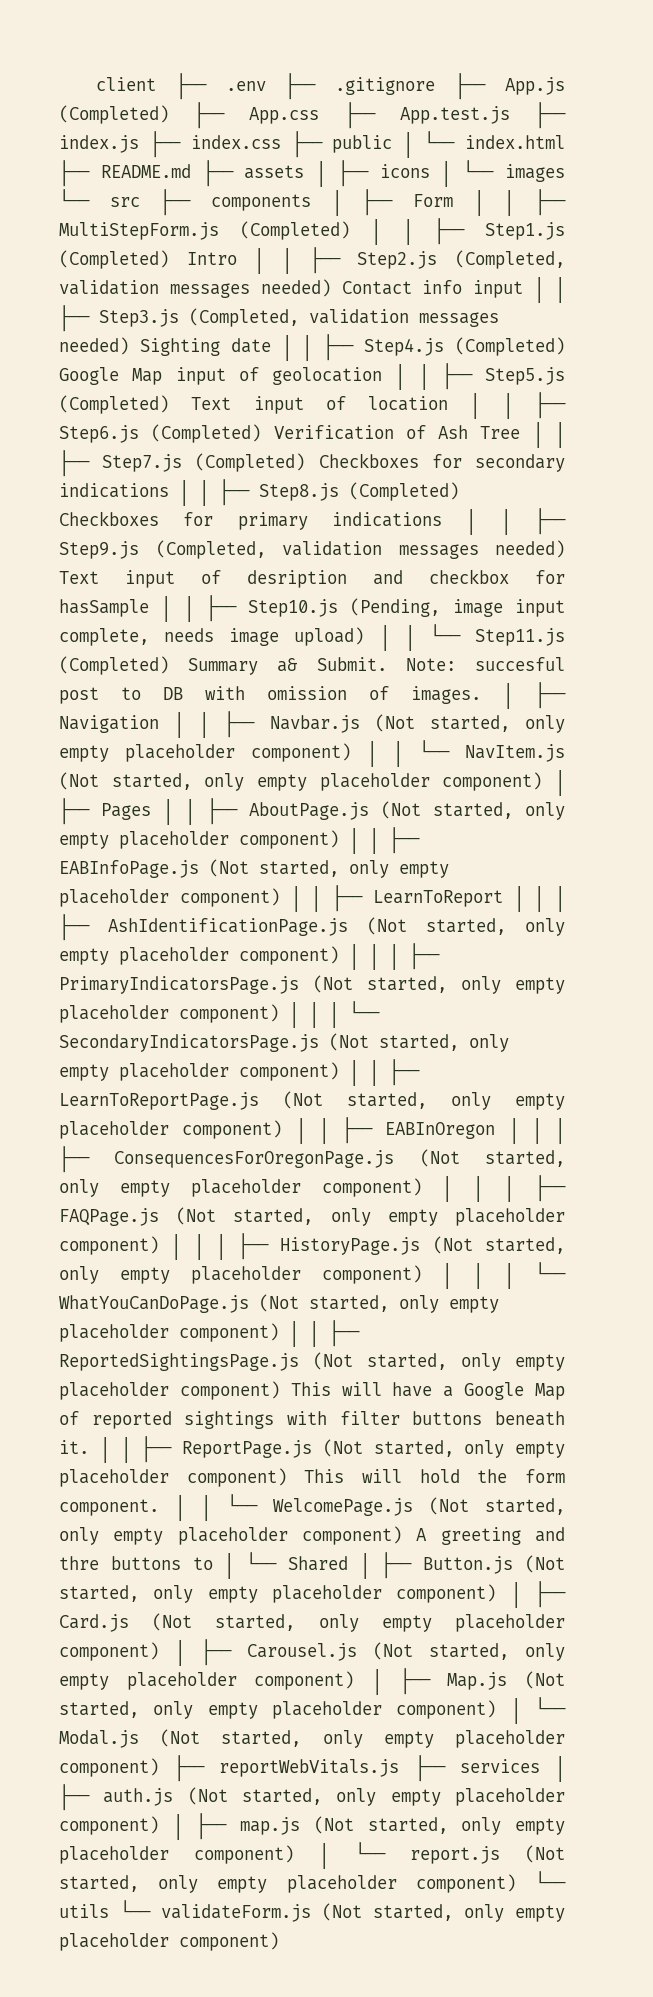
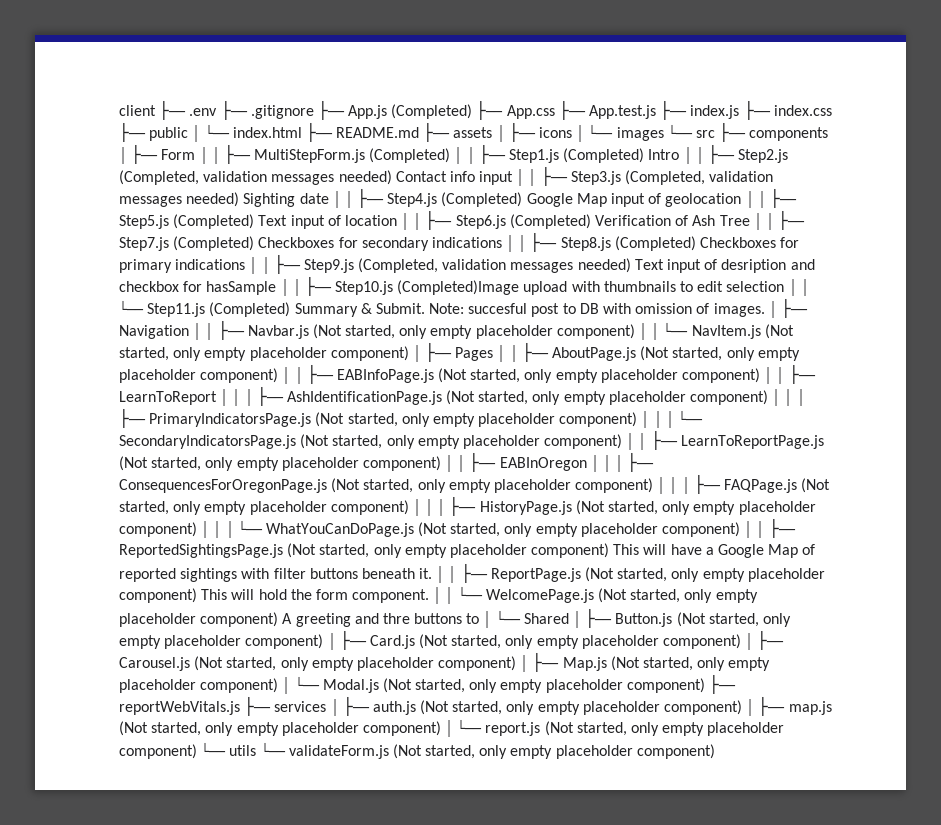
[350,598,565,617] [59,627,365,646] (Pending, image input complete, needs image upload) -> [397,280,785,295] (Completed)Image upload with thumbnails to edit selection
[277,658,298,672] a& -> [360,303,372,314] &

